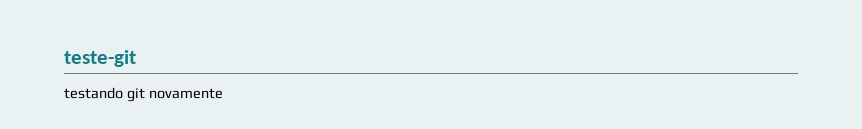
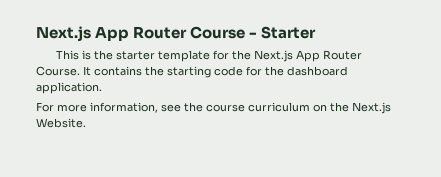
[64,50,136,67] [64,87,223,102] teste-git // testando git novamente -> [36,26,317,42] [56,50,363,62] [36,66,348,78] [36,82,102,94] [36,102,391,114] [36,118,86,128] Next.js App Router Course - Starter // This is the starter template for the Next.js App Router Course. It contains the starting code for the dashboard application. // For more information, see the course curriculum on the Next.js Website.

